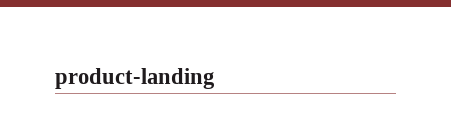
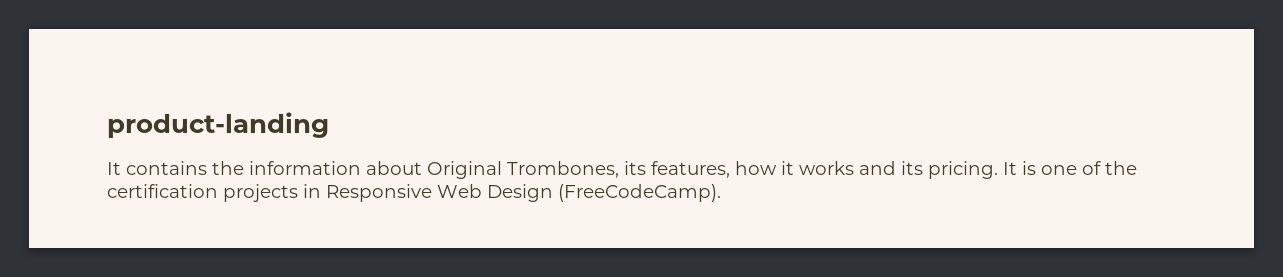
(215, 78) none -> [107,161,1137,179] [107,184,721,202] // It contains the information about Original Trombones, its features, how it works and its pricing. It is one of the certification projects in Responsive Web Design (FreeCodeCamp).

